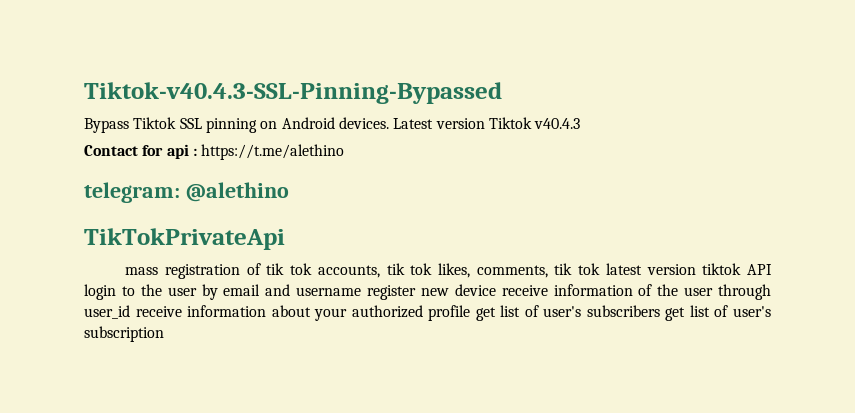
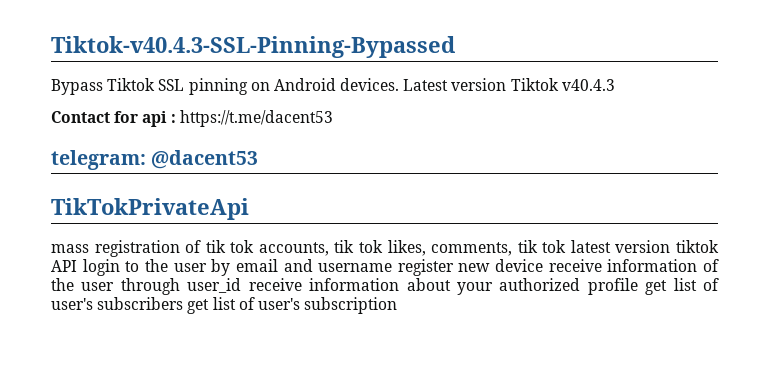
[201,144,345,160] https://t.me/alethino -> [179,110,333,127] https://t.me/dacent53
[185,182,289,202] @alethino -> [151,150,259,169] @dacent53

